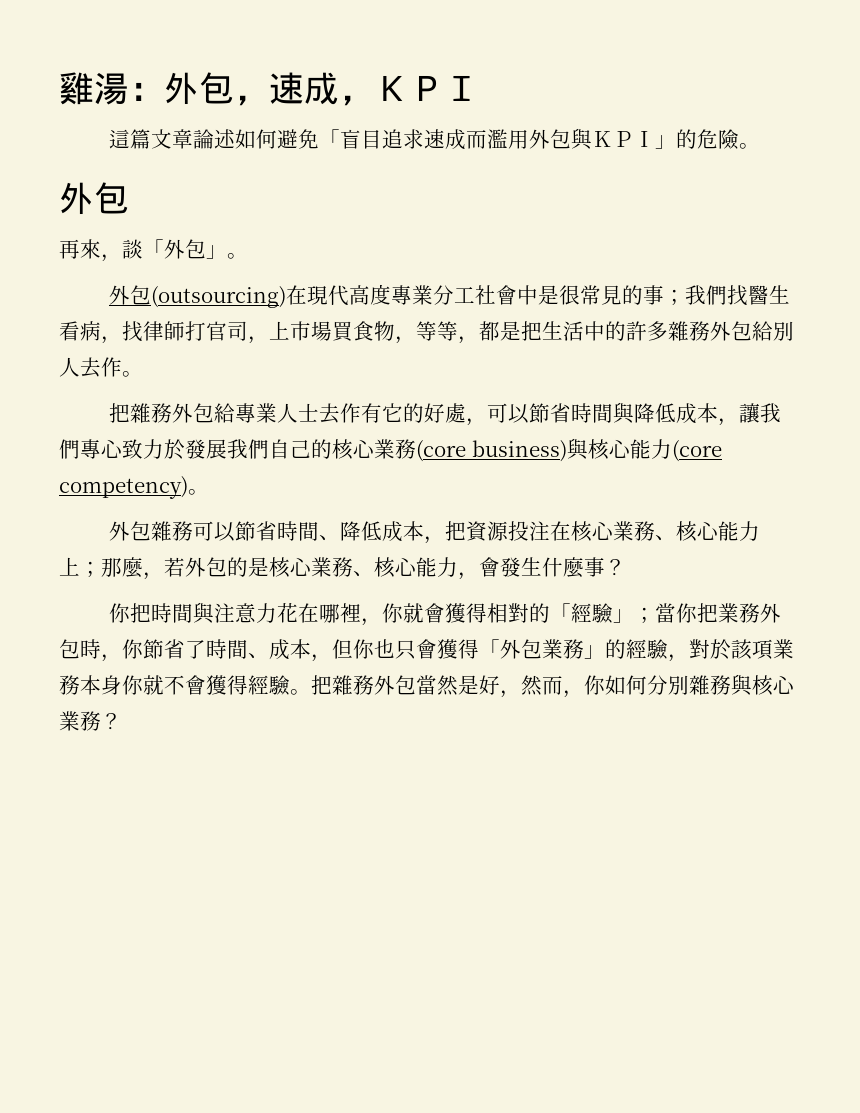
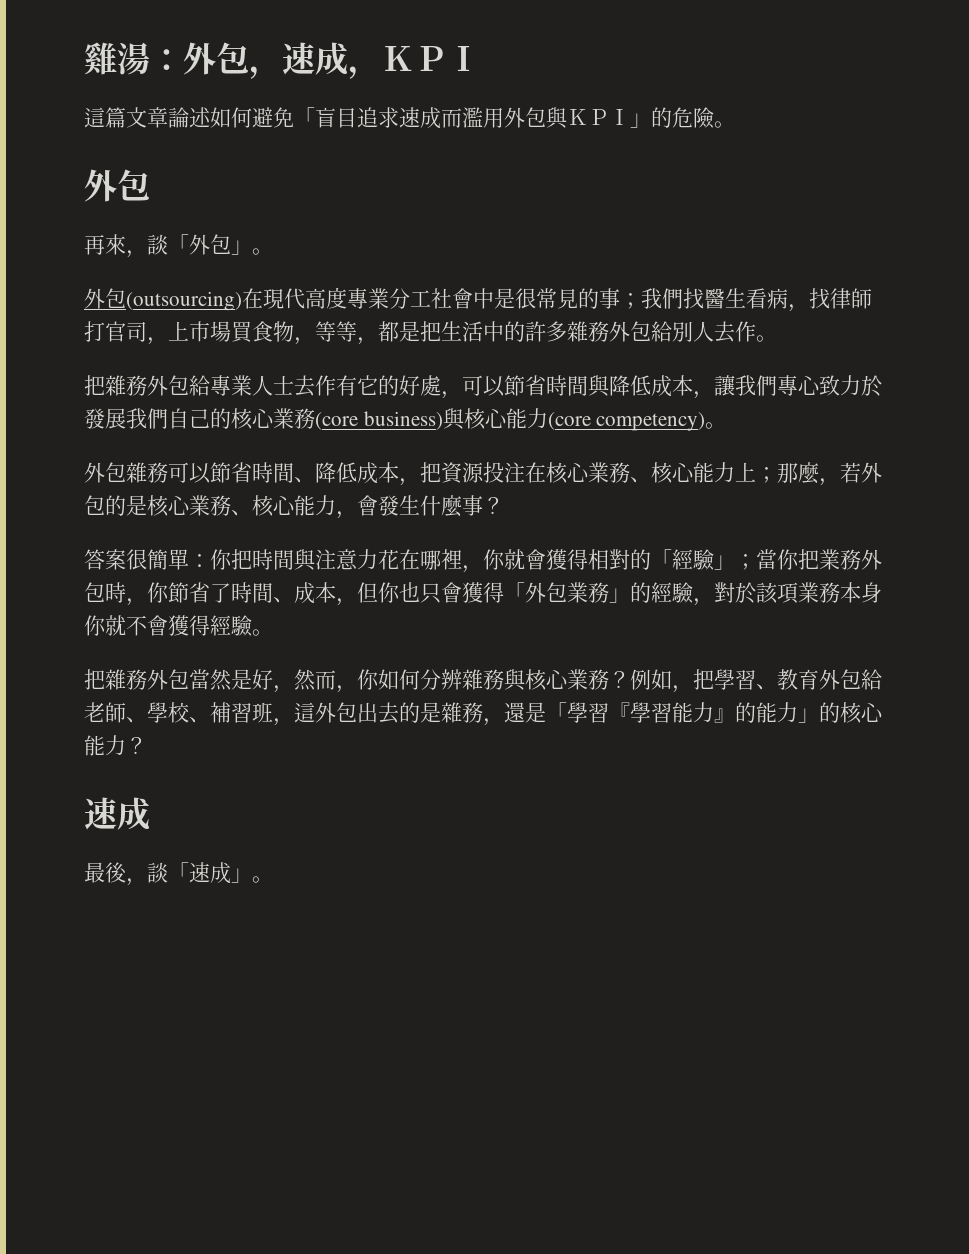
(626, 567) none -> [84,549,210,570] 答案很簡單：
(311, 692) none -> (273, 632) //
[668,675,689,695] 別 -> [441,669,462,690] 辨
(122, 721) none -> [630,669,882,693] [84,702,884,726] [84,735,147,756] [84,797,150,830] [84,862,273,886] 例如，把學習、教育外包給老師、學校、補習班，這外包出去的是雜務，還是「學習『學習能力』的能力」的核心能力？ // 速成 // 最後，談「速成」。

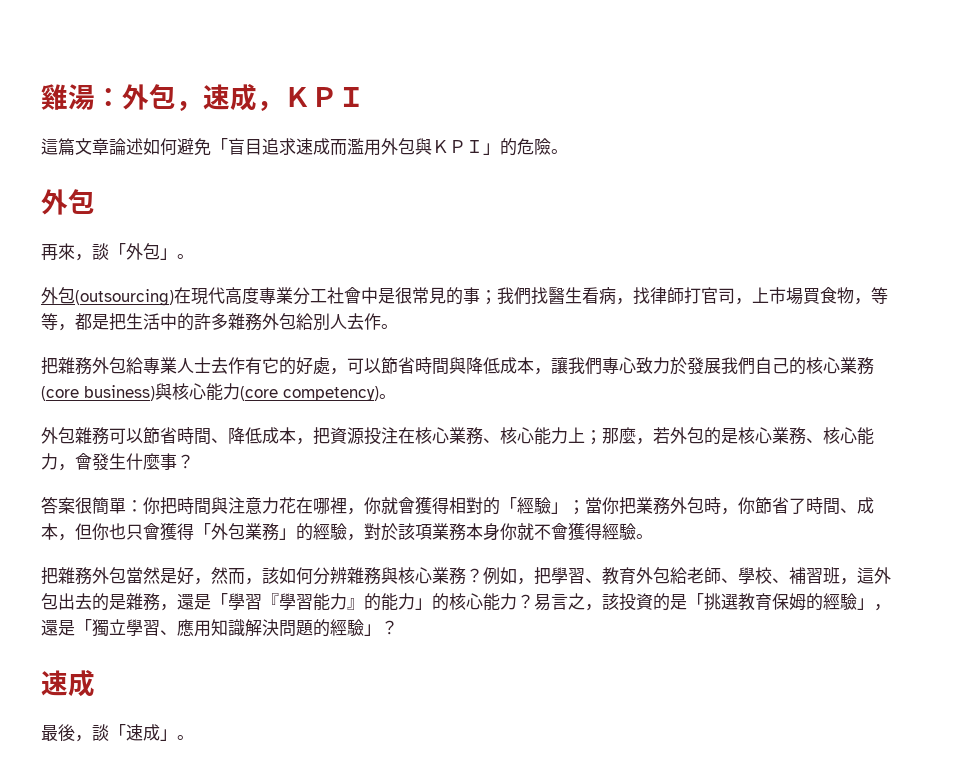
[357,669,379,690] 你 -> [262,567,279,584] 該
(147, 745) none -> [534,593,891,611] [41,619,398,637] 易言之，該投資的是「挑選教育保姆的經驗」，還是「獨立學習、應用知識解決問題的經驗」？

